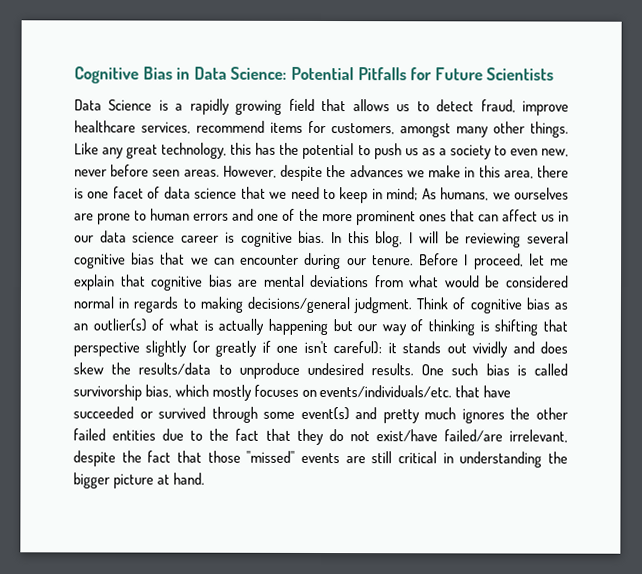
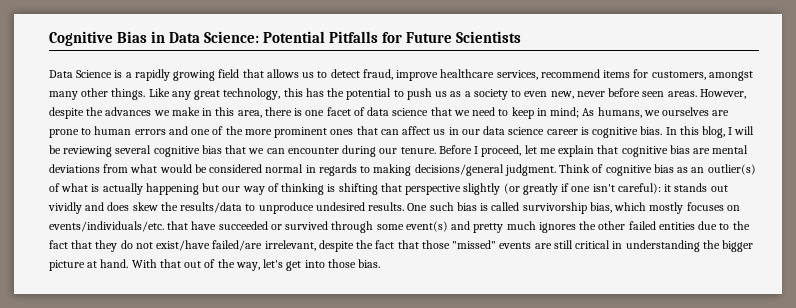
(205, 478) none -> [131,259,381,271] With that out of the way, let's get into those bias.

